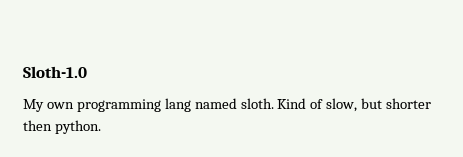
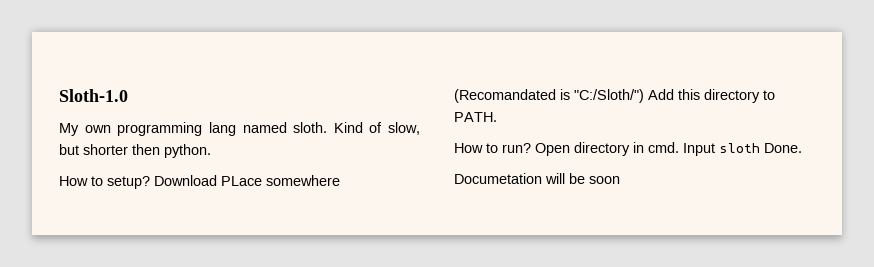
(101, 127) none -> [59,175,340,189] [454,89,775,103] [454,112,497,122] [454,142,802,156] [454,173,620,184] // How to setup? Download PLace somewhere (Recomandated is "C:/Sloth/") Add this directory to PATH. // How to run? Open directory in cmd. Input sloth Done. // Documetation will be soon

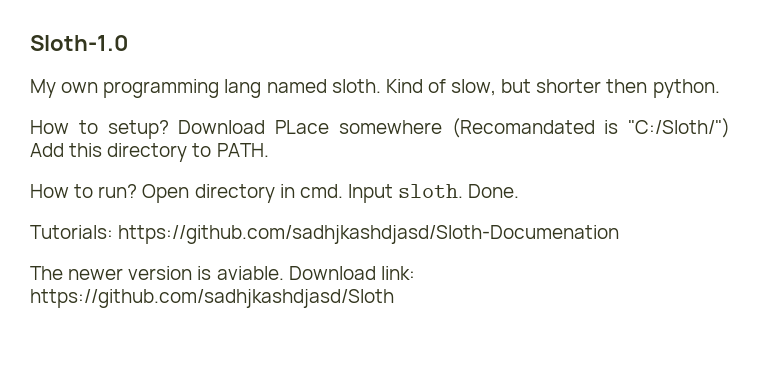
[719,143,760,153] sloth -> [398,184,464,198] sloth.
[454,173,620,184] Documetation will be soon -> [30,225,620,244] [30,266,415,280] [30,289,394,308] Tutorials: https://github.com/sadhjkashdjasd/Sloth-Documenation // The newer version is aviable. Download link: https://github.com/sadhjkashdjasd/Sloth

